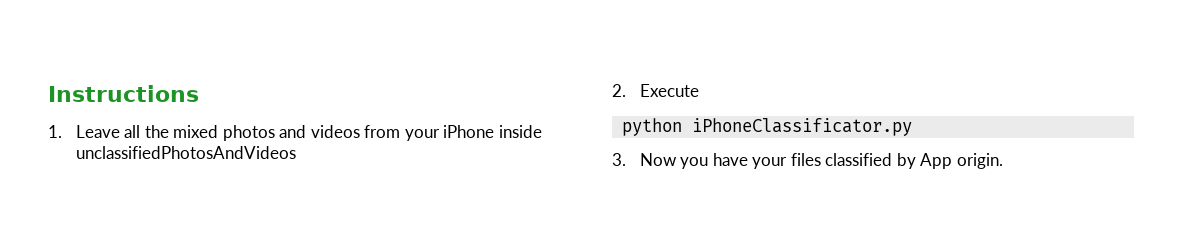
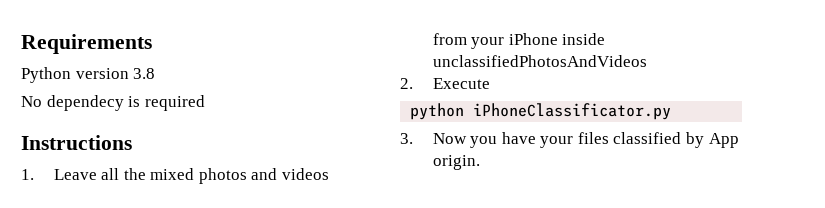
(48, 93) none -> [21,34,152,54] [21,67,156,83] [21,95,205,111] Requirements // Python version 3.8 // No dependecy is required //

